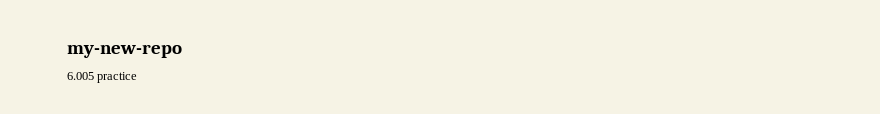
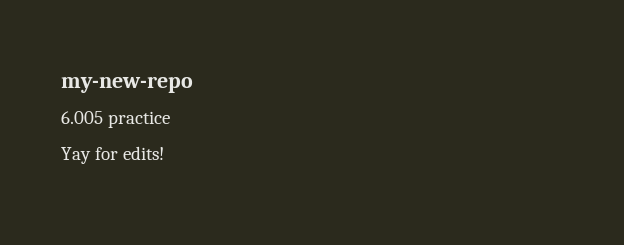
(138, 77) none -> [61,146,165,164] // Yay for edits!

